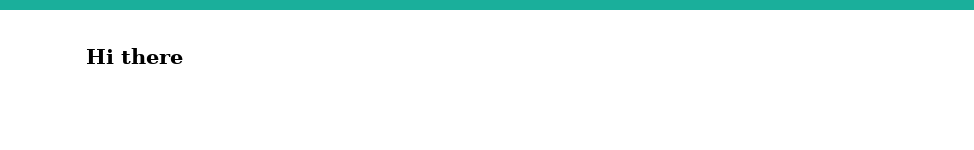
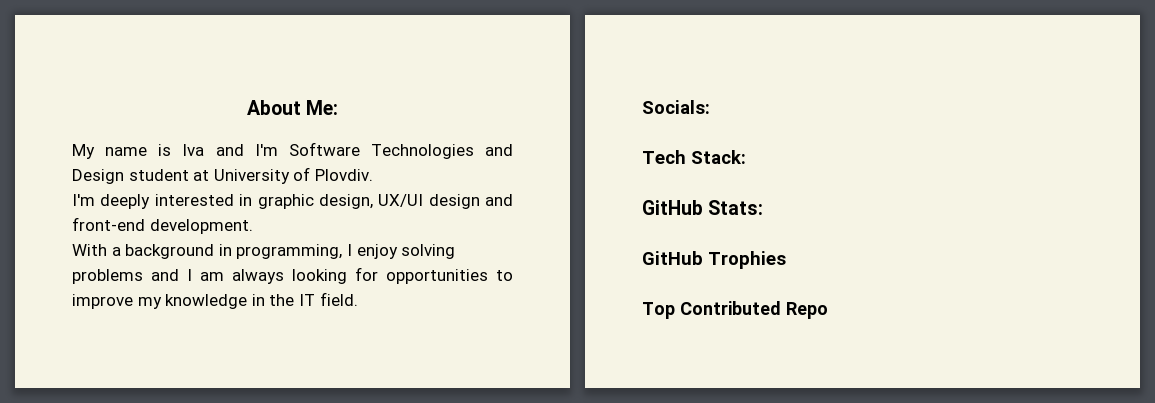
[86,48,183,64] Hi there -> [246,100,339,115] [72,142,513,159] [72,167,373,184] [72,194,513,209] [72,217,253,234] [72,244,456,259] [72,267,513,284] [72,292,358,309] [642,100,710,114] [642,150,746,164] [642,200,764,215] [642,251,786,269] [642,301,828,319] About Me: // My name is Iva and I'm Software Technologies and Design student at University of Plovdiv. // I'm deeply interested in graphic design, UX/UI design and front-end development. // With a background in programming, I enjoy solving problems and I am always looking for opportunities to improve my knowledge in the IT field. // Socials: // Tech Stack: // GitHub Stats: // GitHub Trophies // Top Contributed Repo

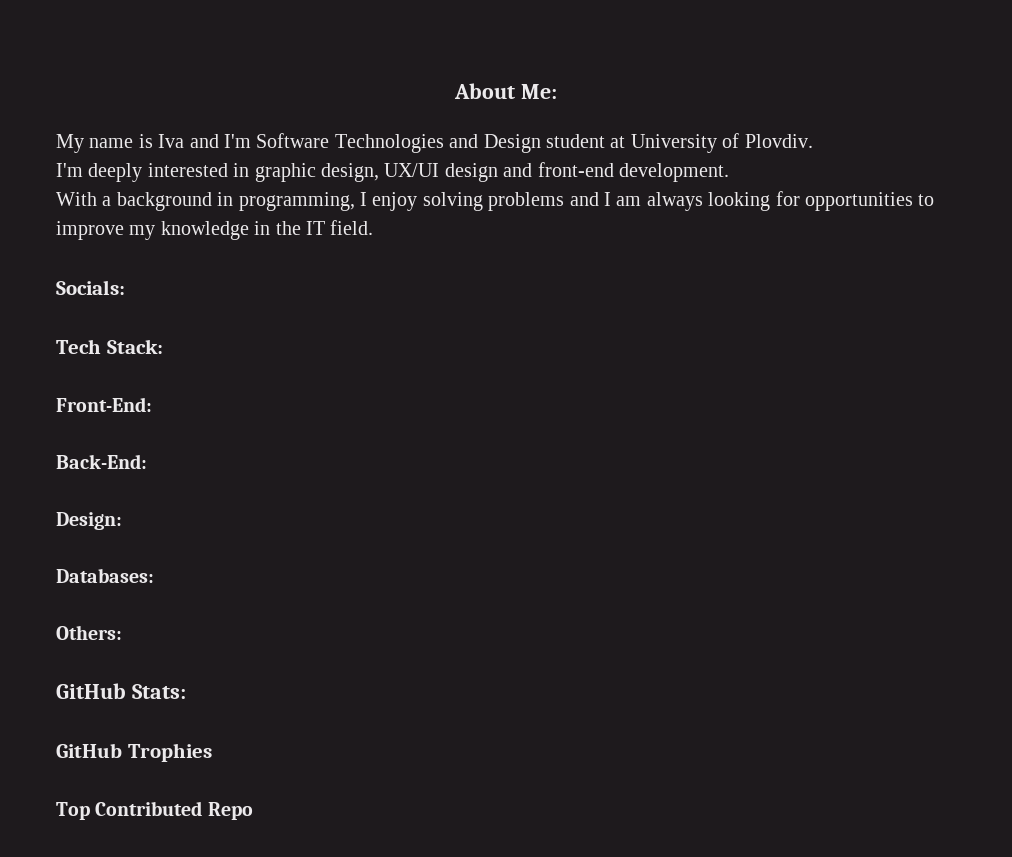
(746, 157) none -> [56,397,152,412] [56,454,147,469] [56,512,122,530] [56,568,154,583] [56,625,122,640] // Front-End: // Back-End: // Design: // Databases: // Others:

